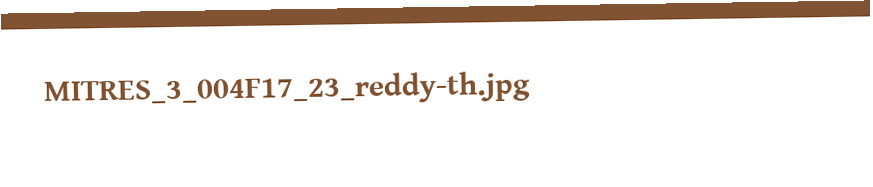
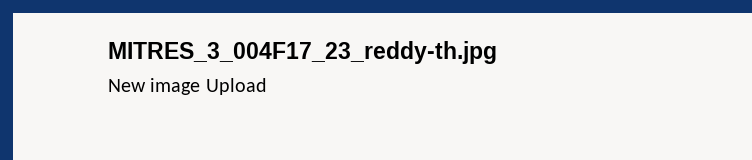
(531, 89) none -> [108,78,267,95] // New image Upload

